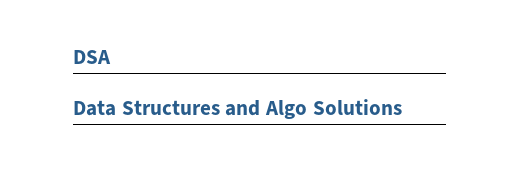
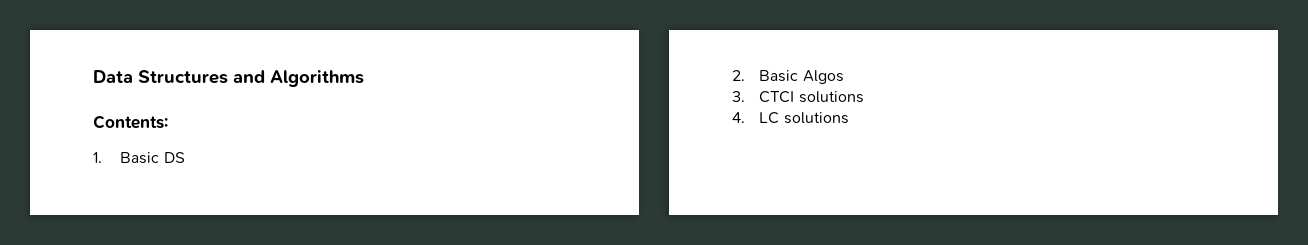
[73,50,111,64] DSA // -> (93, 76) none
[265,99,402,119] Algo Solutions -> [270,70,364,87] [93,115,168,129] [93,152,185,164] [732,70,844,84] [732,91,864,103] [732,112,849,124] Algorithms // Contents: // 1. Basic DS // 2. Basic Algos // 3. CTCI solutions // 4. LC solutions

